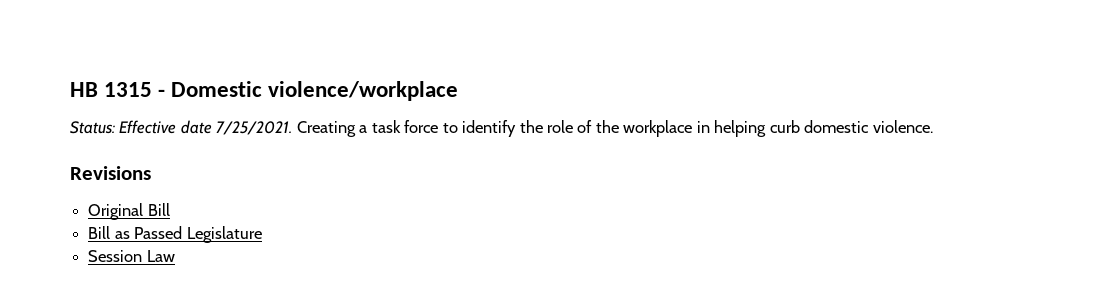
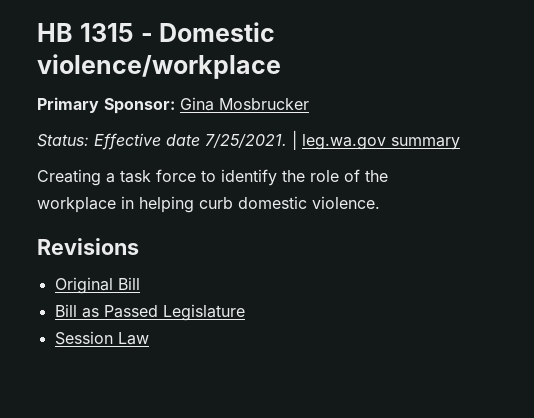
(459, 91) none -> [37,97,309,114] // Primary Sponsor: Gina Mosbrucker
(293, 128) none -> [292,130,460,150] | leg.wa.gov summary //

